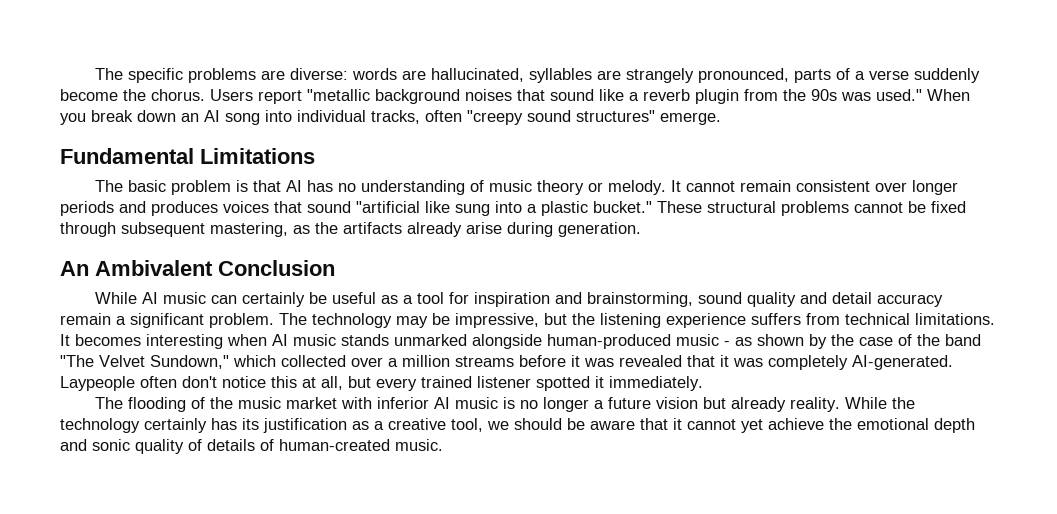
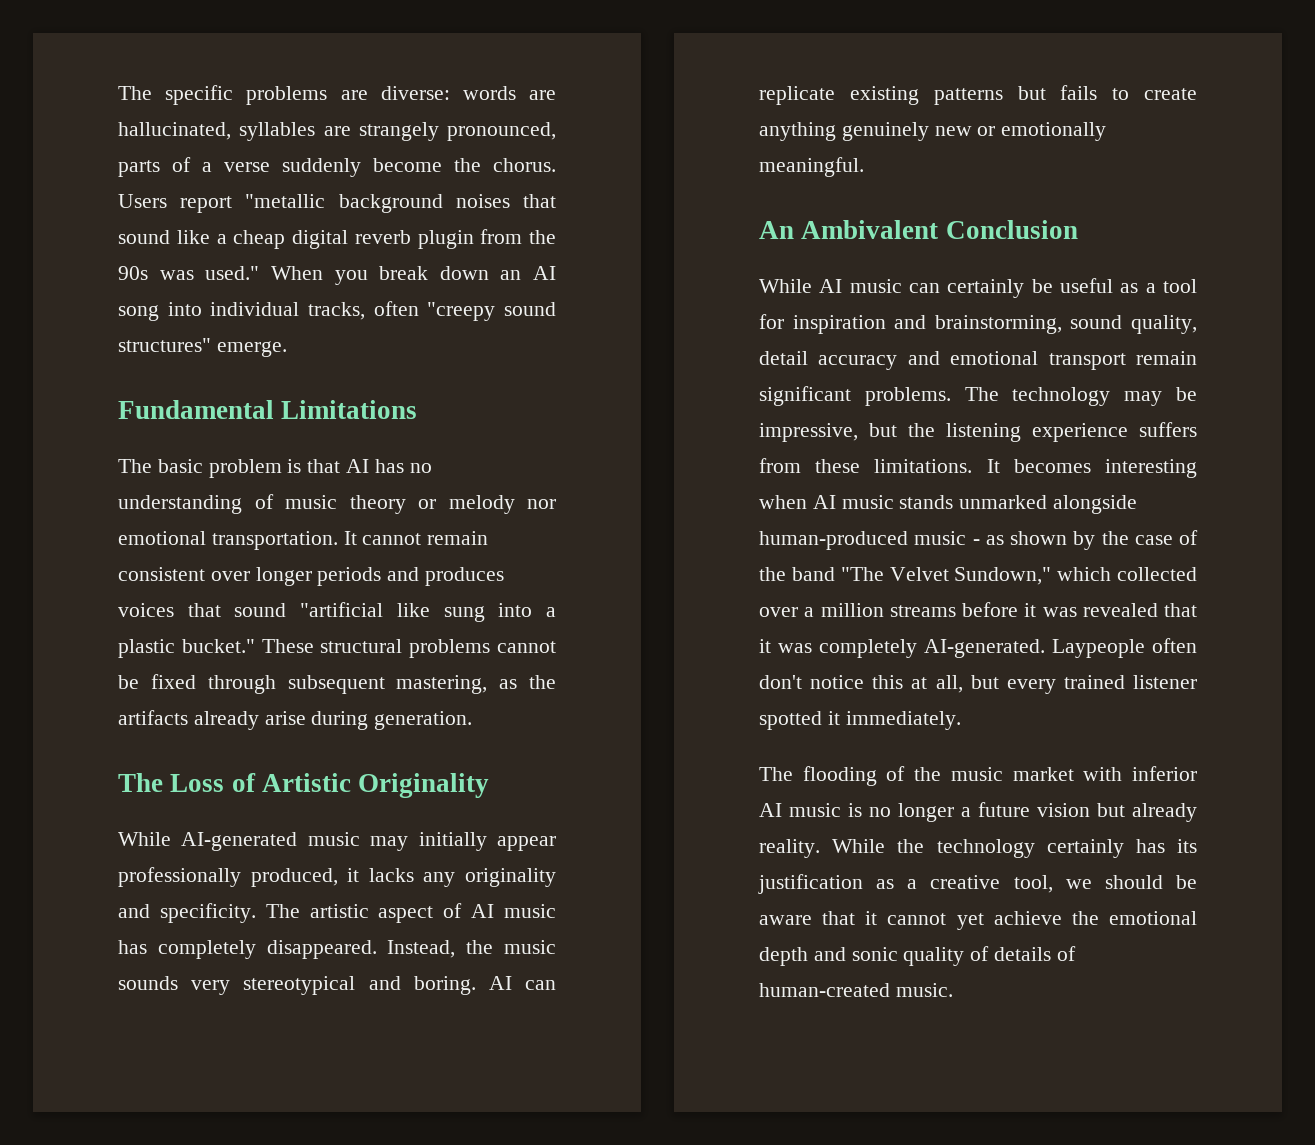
(639, 96) none -> [233,230,348,249] cheap digital
[607,180,666,195] melody. -> [448,495,556,514] [118,531,338,550] melody nor emotional transportation.
(641, 229) none -> [118,773,490,798] [118,832,556,851] [118,867,556,887] [118,903,556,923] [118,940,556,959] [118,976,556,995] [759,85,1197,105] [759,122,1107,141] [759,157,864,177] // The Loss of Artistic Originality // While AI-generated music may initially appear professionally produced, it lacks any originality and specificity. The artistic aspect of AI music has completely disappeared. Instead, the music sounds very stereotypical and boring. AI can replicate existing patterns but fails to create anything genuinely new or emotionally meaningful.
[746,292,943,307] [60,313,274,328] quality and detail accuracy remain a significant problem. -> [1131,315,1197,334] [759,351,1197,370] [759,386,951,406] quality, detail accuracy and emotional transport remain significant problems.
[845,313,910,325] technical -> [815,459,861,473] these

